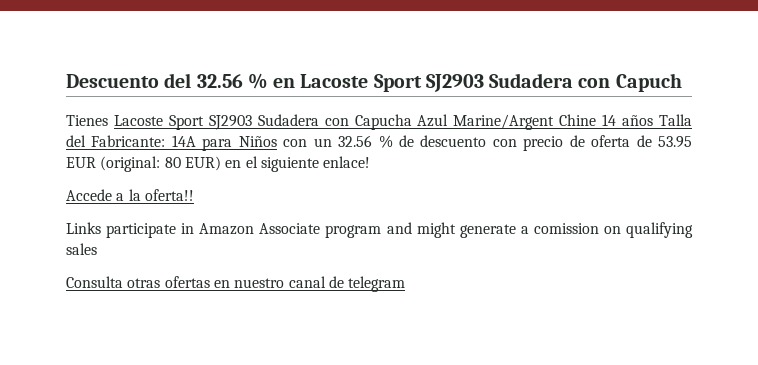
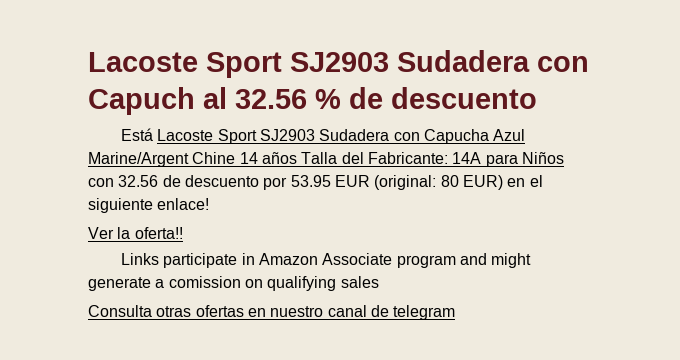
[66,73,296,89] Descuento del 32.56 % en -> (88, 62) none
[66,115,108,126] // Tienes -> [203,87,537,109] [121,128,154,141] al 32.56 % de descuento // Está
[313,135,652,151] un 32.56 % de descuento con precio de oferta de -> [118,175,288,190] 32.56 de descuento por
[66,189,125,201] Accede a -> [88,227,114,239] Ver

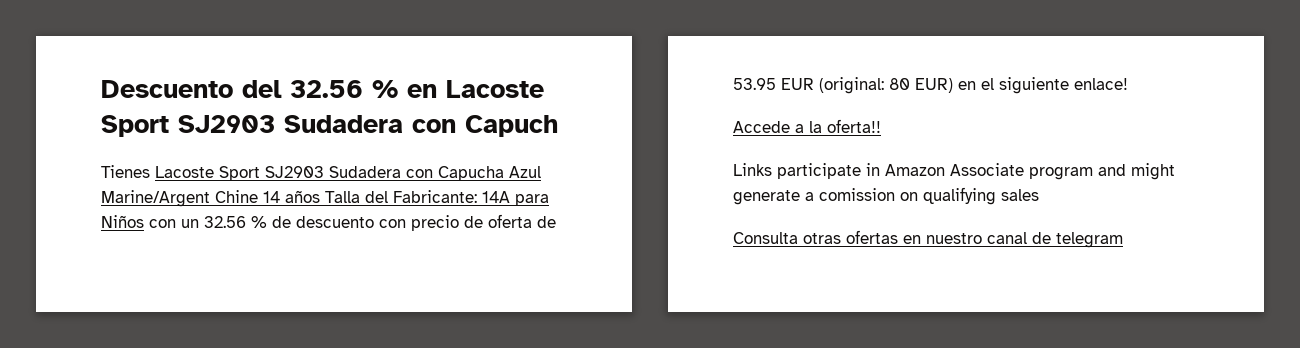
(88, 62) none -> [101,80,437,98] Descuento del 32.56 % en
[203,87,537,109] [121,128,154,141] al 32.56 % de descuento // Está -> [101,165,150,178] // Tienes
[118,175,288,190] 32.56 de descuento por -> [181,214,556,231] un 32.56 % de descuento con precio de oferta de
[88,227,114,239] Ver -> [733,121,804,133] Accede a

